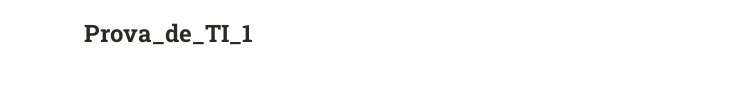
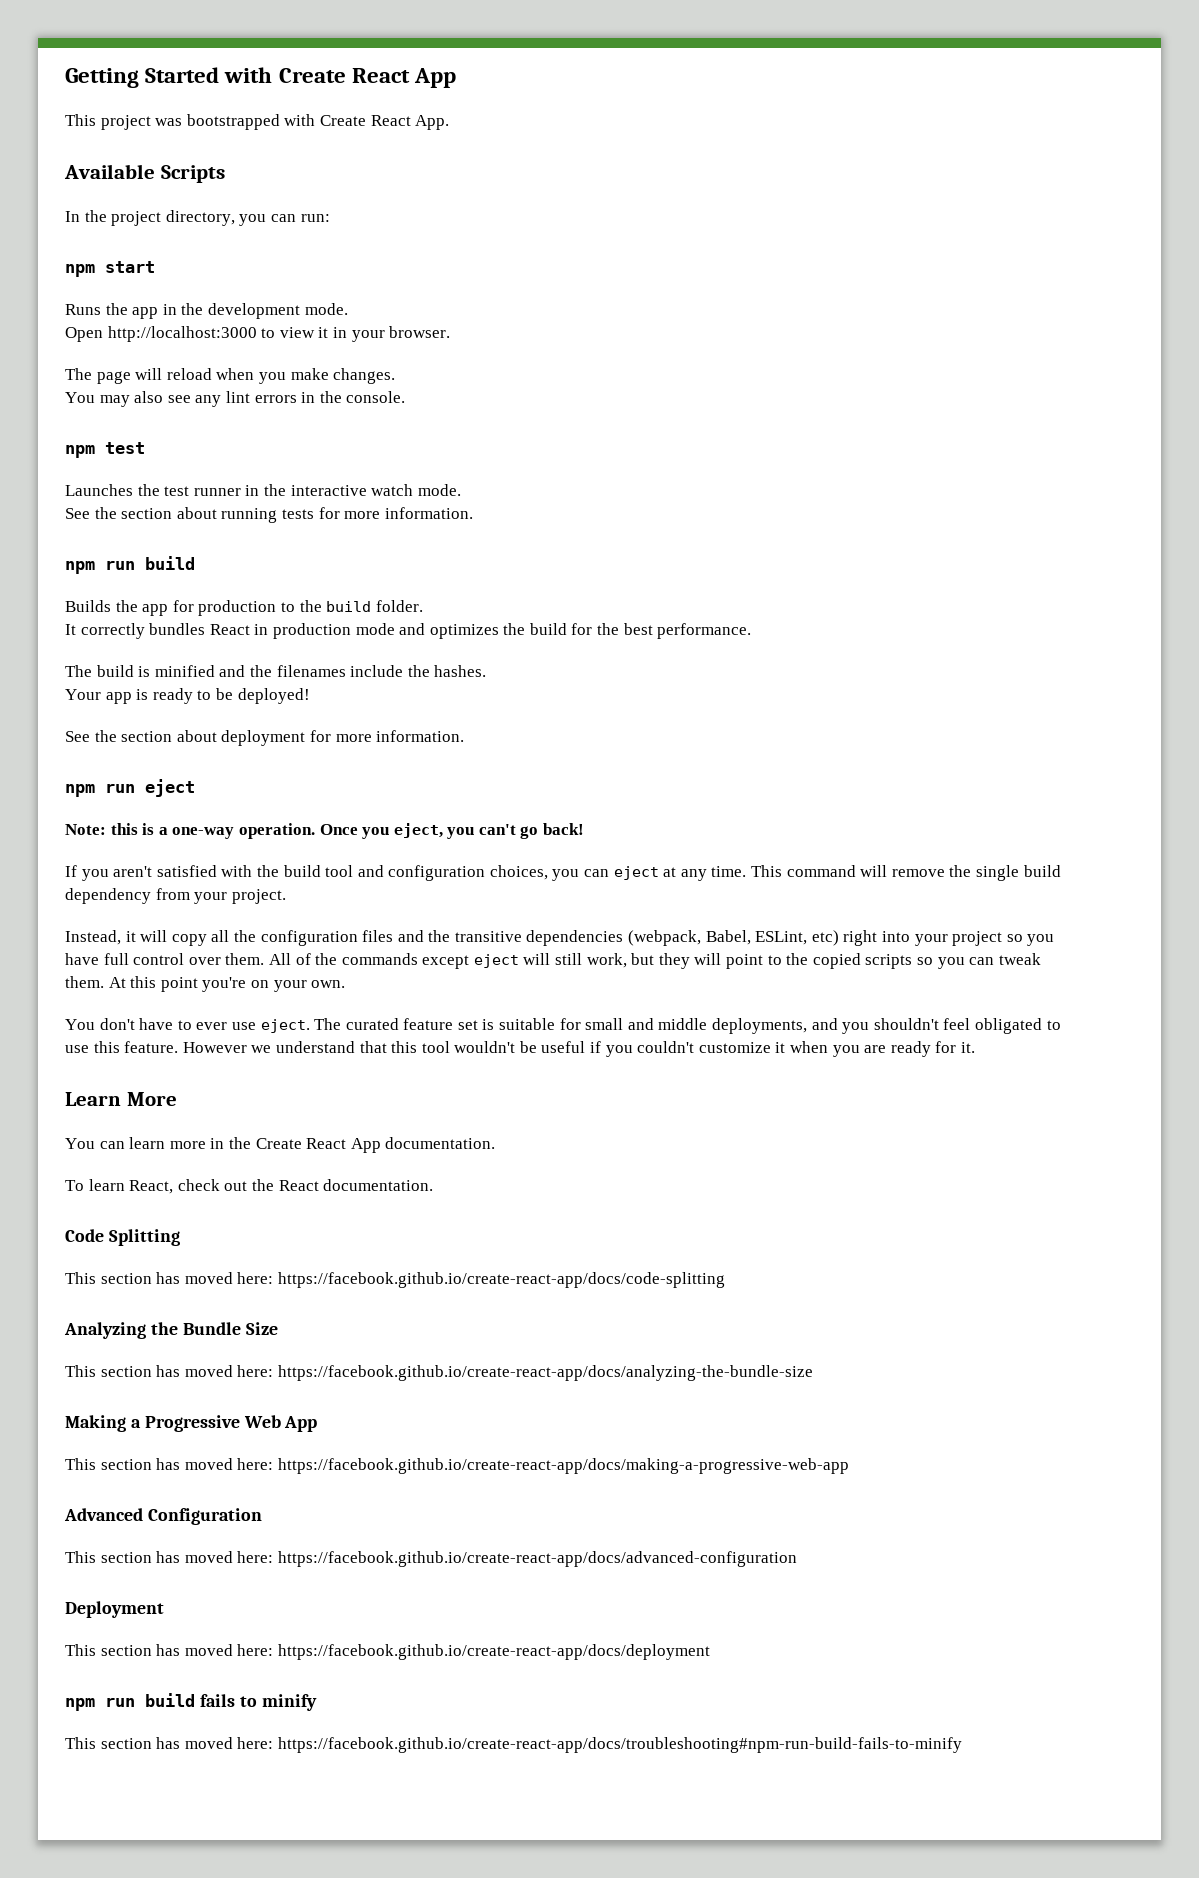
[84,23,253,45] Prova_de_TI_1 -> [65,67,457,88] [65,114,450,130] [64,164,225,183] [65,210,330,226] [65,261,155,277] [65,303,348,319] [65,326,451,342] [65,368,396,384] [65,391,406,407] [65,442,145,458] [65,484,461,496] [65,507,473,523] [65,556,195,574] [65,600,423,616] [65,623,752,639] [65,665,487,677] [65,688,310,704] [65,730,465,746] [65,779,195,797] [65,823,585,839] [65,865,1061,881] [65,888,286,904] [65,930,1055,946] [65,953,1041,969] [65,976,346,992] [65,1018,1061,1034] [65,1041,975,1057] [65,1092,177,1106] [65,1137,496,1153] [65,1179,434,1194] [65,1229,180,1246] [65,1272,725,1288] [64,1322,278,1339] [65,1365,813,1381] [65,1415,318,1432] [65,1458,849,1474] [64,1508,262,1525] [65,1551,797,1567] [65,1601,164,1618] [65,1644,710,1660] [65,1693,317,1711] [65,1737,962,1753] Getting Started with Create React App // This project was bootstrapped with Create React App. // Available Scripts // In the project directory, you can run: // npm start // Runs the app in the development mode. // Open http://localhost:3000 to view it in your browser. // The page will reload when you make changes. // You may also see any lint errors in the console. // npm test // Launches the test runner in the interactive watch mode. // See the section about running tests for more information. // npm run build // Builds the app for production to the build folder. // It correctly bundles React in production mode and optimizes the build for the best performance. // The build is minified and the filenames include the hashes. // Your app is ready to be deployed! // See the section about deployment for more information. // npm run eject // Note: this is a one-way operation. Once you eject, you can't go back! // If you aren't satisfied with the build tool and configuration choices, you can eject at any time. This command will remove the single build dependency from your project. // Instead, it will copy all the configuration files and the transitive dependencies (webpack, Babel, ESLint, etc) right into your project so you have full control over them. All of the commands except eject will still work, but they will point to the copied scripts so you can tweak them. At this point you're on your own. // You don't have to ever use eject. The curated feature set is suitable for small and middle deployments, and you shouldn't feel obligated to use this feature. However we understand that this tool wouldn't be useful if you couldn't customize it when you are ready for it. // Learn More // You can learn more in the Create React App documentation. // To learn React, check out the React documentation. // Code Splitting // This section has moved here: https://facebook.github.io/create-react-app/docs/code-splitting // Analyzing the Bundle Size // This section has moved here: https://facebook.github.io/create-react-app/docs/analyzing-the-bundle-size // Making a Progressive Web App // This section has moved here: https://facebook.github.io/create-react-app/docs/making-a-progressive-web-app // Advanced Configuration // This section has moved here: https://facebook.github.io/create-react-app/docs/advanced-configuration // Deployment // This section has moved here: https://facebook.github.io/create-react-app/docs/deployment // npm run build fails to minify // This section has moved here: https://facebook.github.io/create-react-app/docs/troubleshooting#npm-run-build-fails-to-minify

